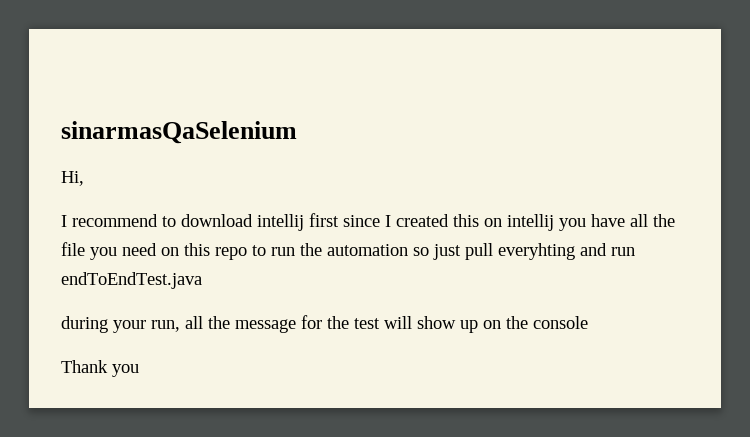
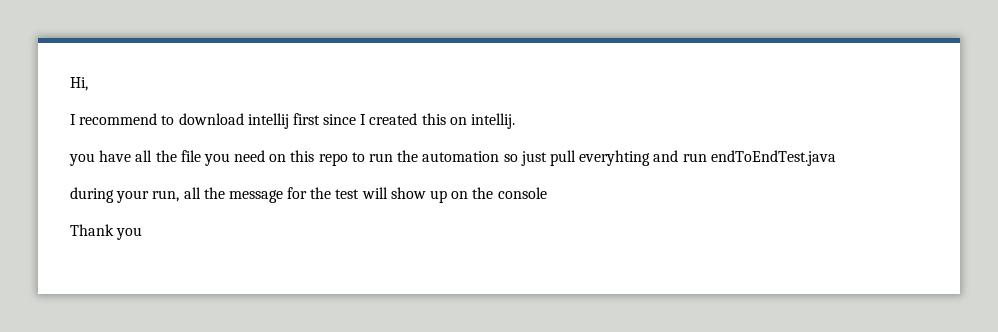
[61,121,297,144] sinarmasQaSelenium // -> (70, 84) none
[507,214,554,231] intellij -> [471,113,516,129] intellij. //

